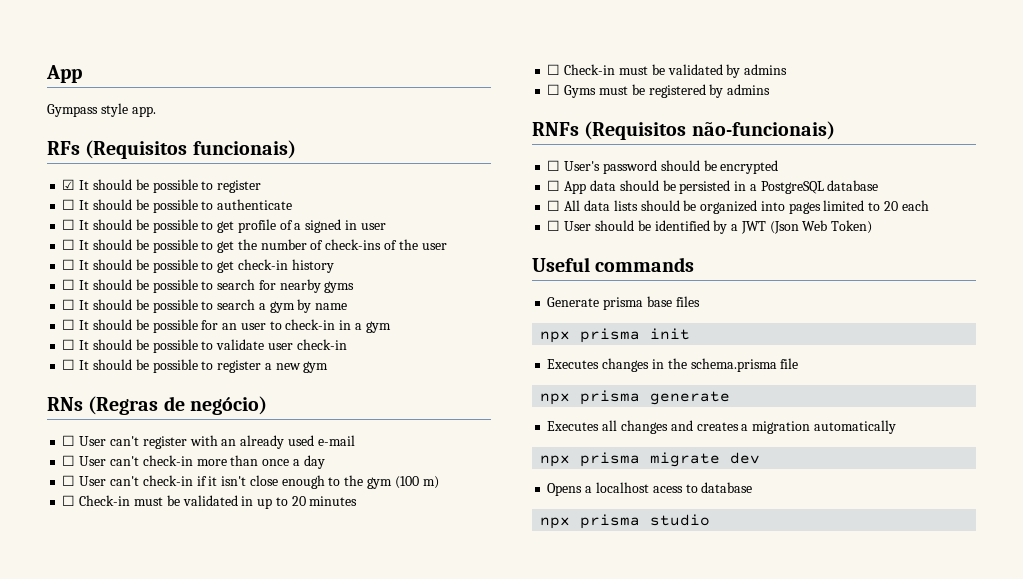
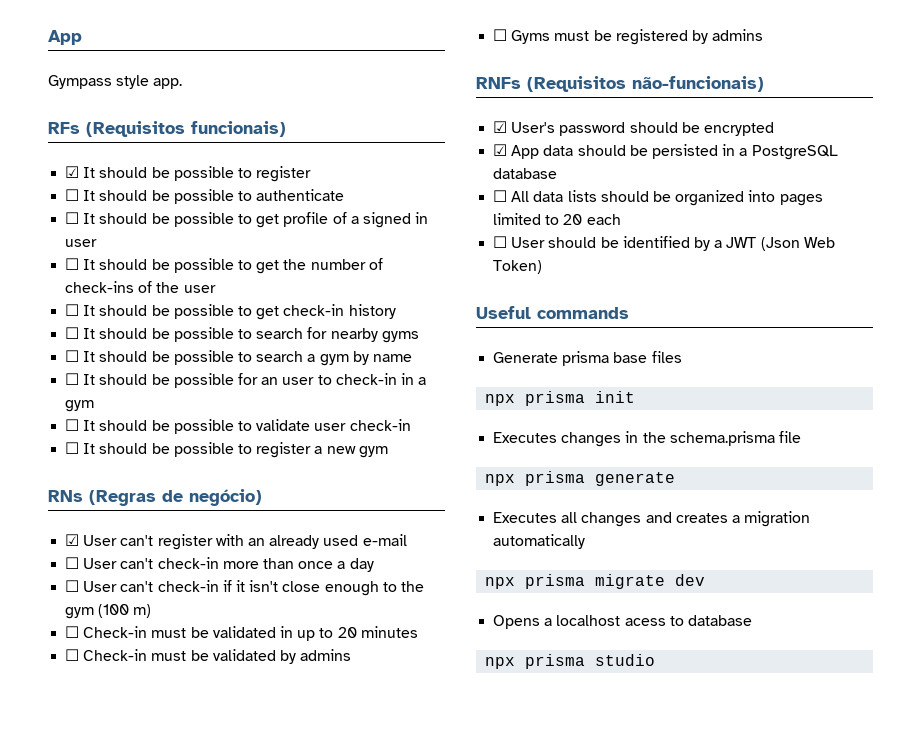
[62,435,76,446] ☐ -> [65,534,80,546] ☑
[547,160,561,171] ☐ -> [493,121,508,133] ☑
[547,180,561,191] ☐ -> [493,144,508,156] ☑

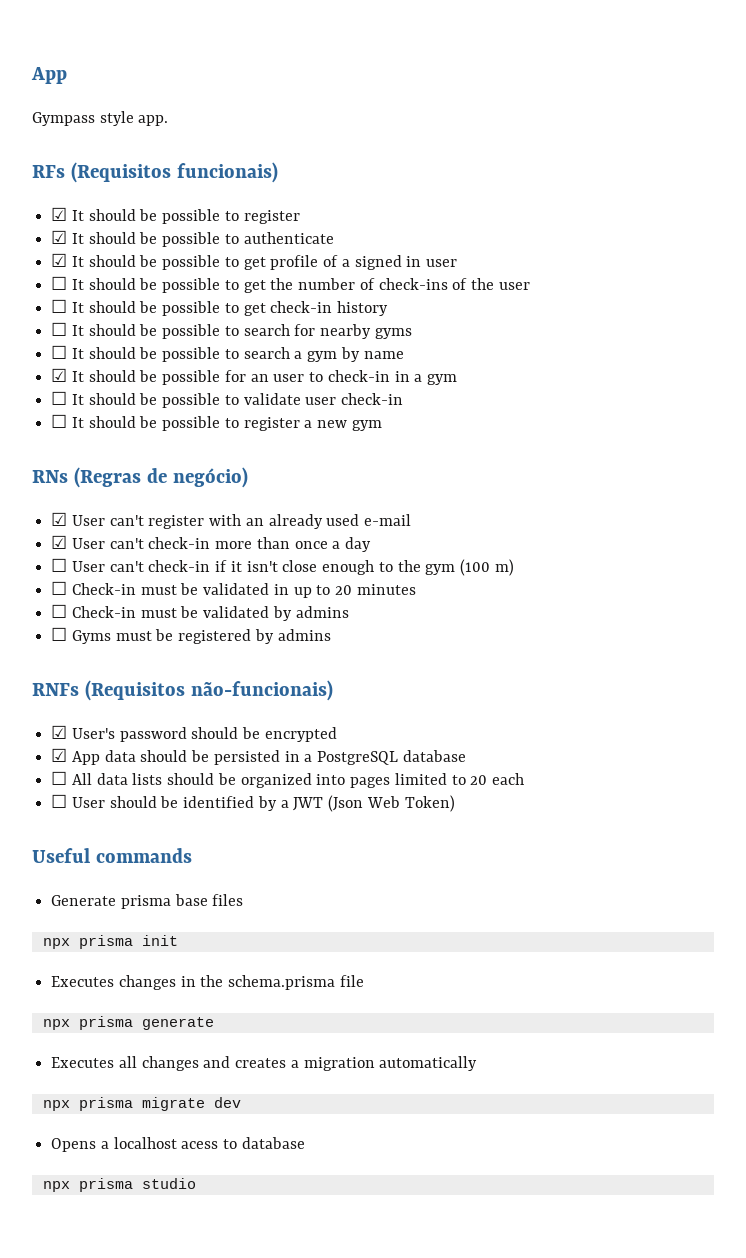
[65,189,80,201] ☐ -> [51,230,68,244] ☑
[65,212,80,224] ☐ -> [51,253,68,267] ☑
[65,373,80,385] ☐ -> [51,368,68,382] ☑
[65,557,80,569] ☐ -> [51,535,68,549] ☑

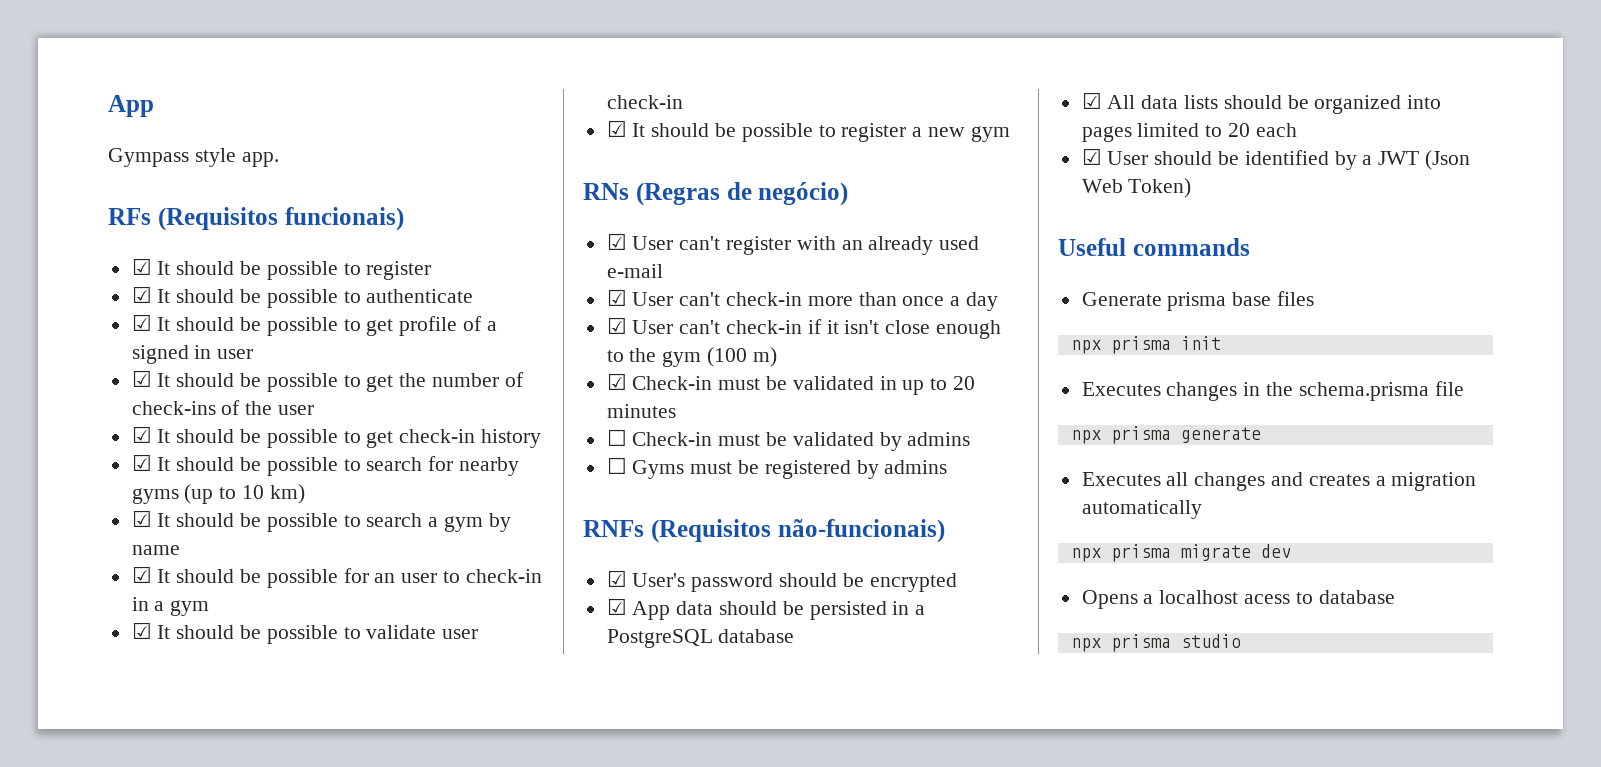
[51,276,68,290] ☐ -> [131,370,152,387] ☑
[51,299,68,313] ☐ -> [131,426,152,443] ☑
[51,322,68,336] ☐ -> [131,454,152,471] ☑
[51,345,68,359] // ☐ -> [184,484,305,504] [131,510,152,527] (up to 10 km) // ☑
[51,391,68,405] ☐ -> [131,622,152,639] ☑
[51,414,68,428] ☐ -> [606,120,627,137] ☑
[51,558,68,572] ☐ -> [606,317,627,334] ☑
[51,581,68,595] ☐ -> [606,373,627,390] ☑
[51,771,68,785] ☐ -> [1081,92,1102,109] ☑
[51,794,68,808] ☐ -> [1081,148,1102,165] ☑

